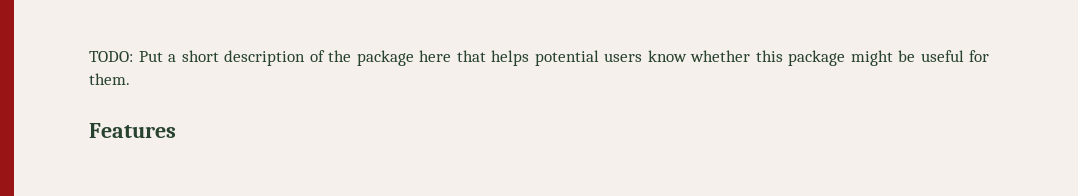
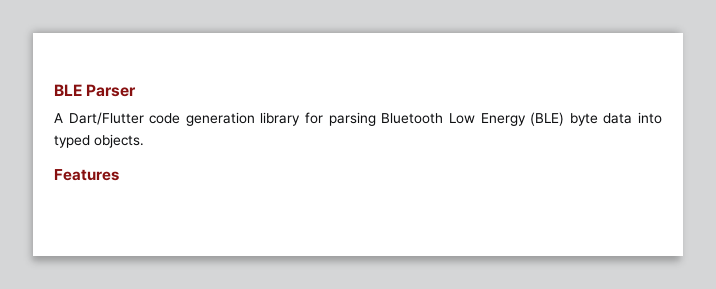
[89,50,989,66] [89,73,130,85] TODO: Put a short description of the package here that helps potential users know whether this package might be useful for them. -> [54,84,137,97] [54,112,663,126] [54,134,144,148] BLE Parser // A Dart/Flutter code generation library for parsing Bluetooth Low Energy (BLE) byte data into typed objects.

